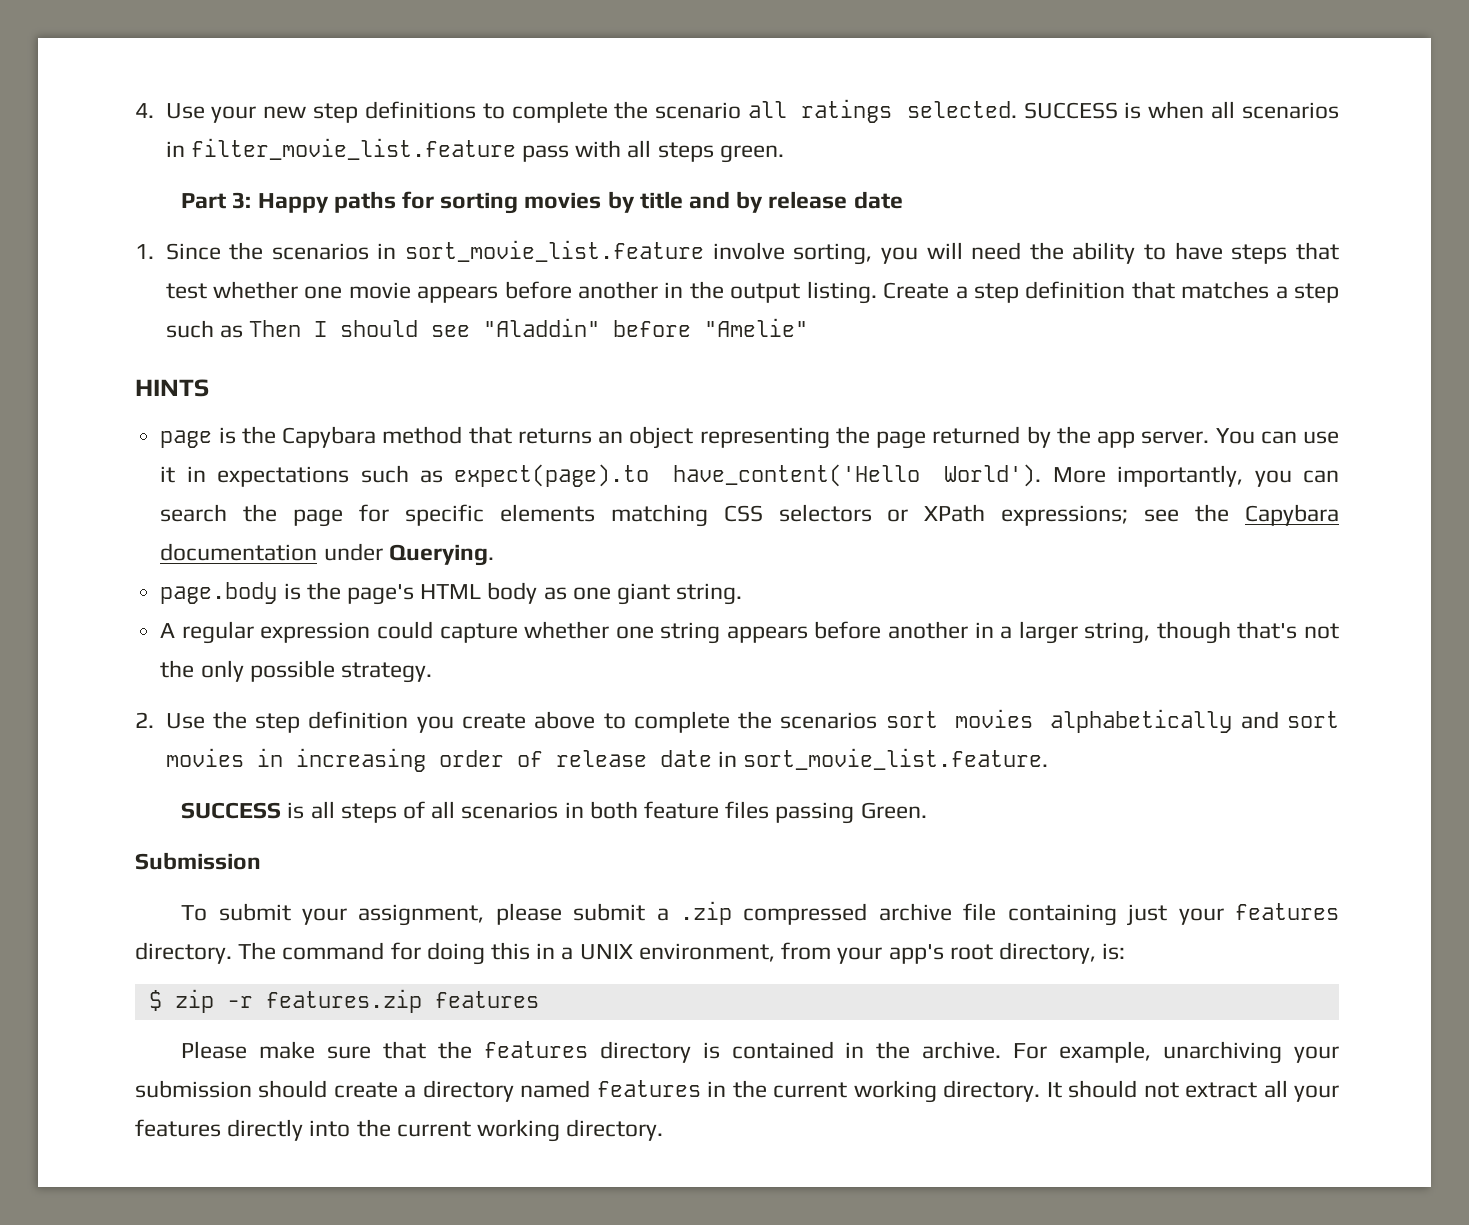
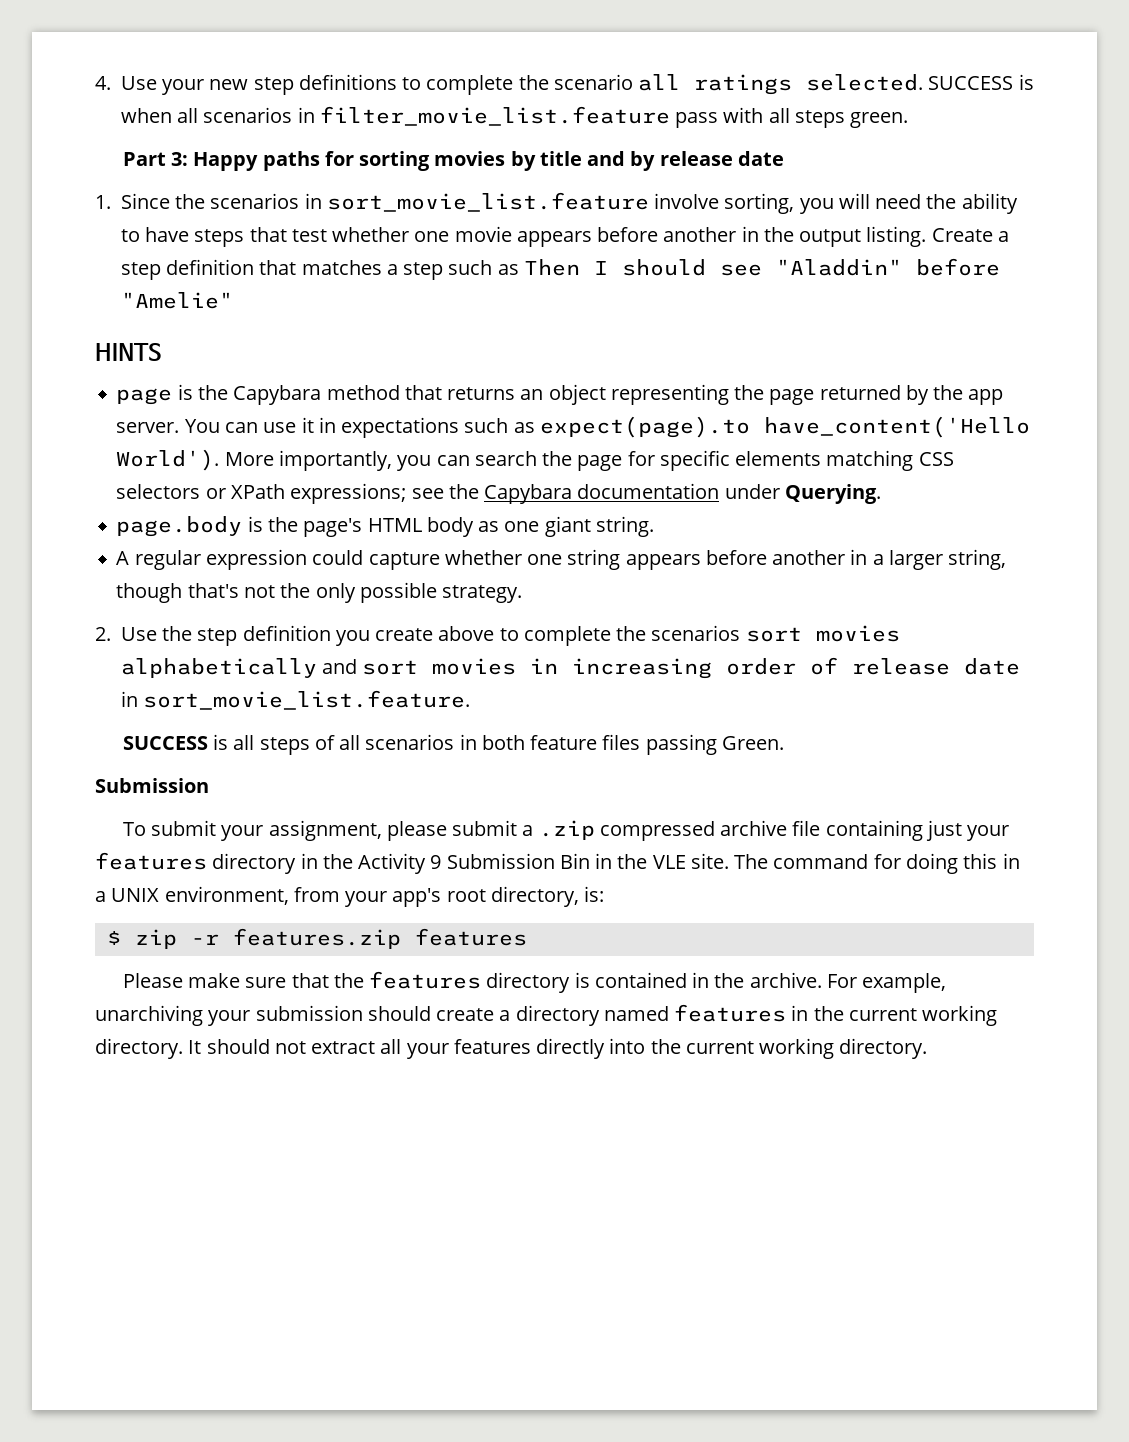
[135,942,232,964] directory. -> [212,853,729,874] directory in the Activity 9 Submission Bin in the VLE site.

